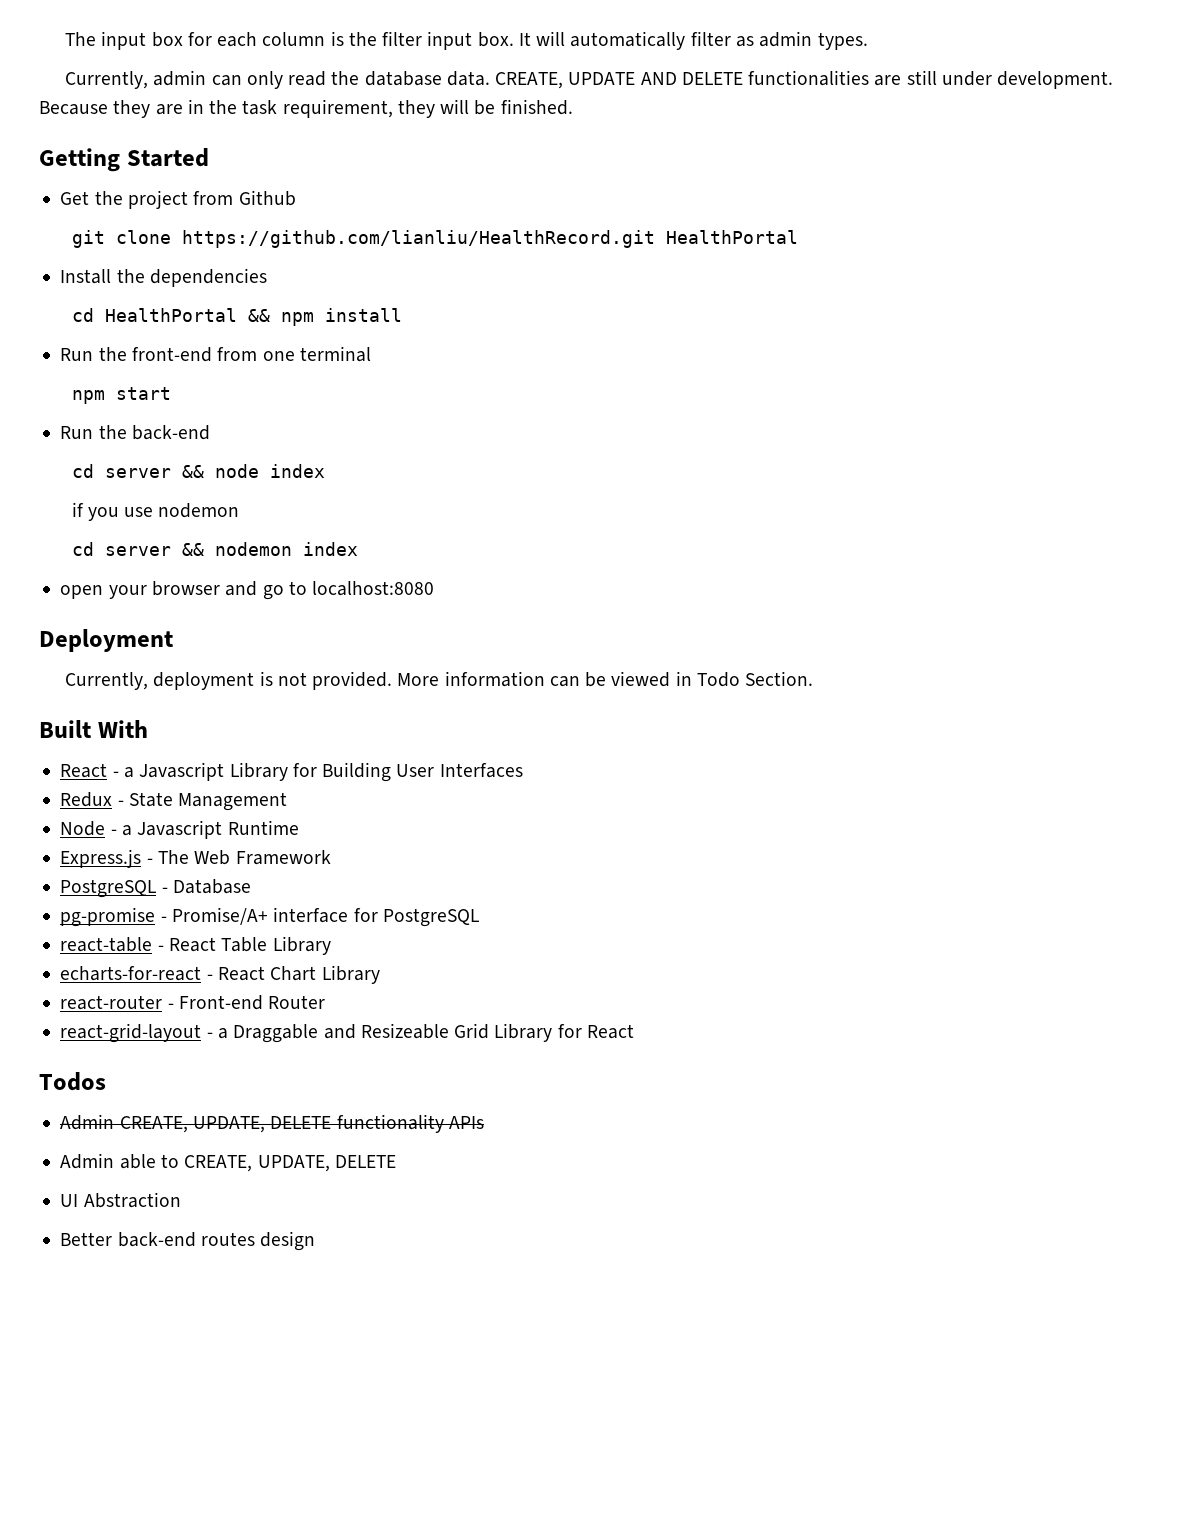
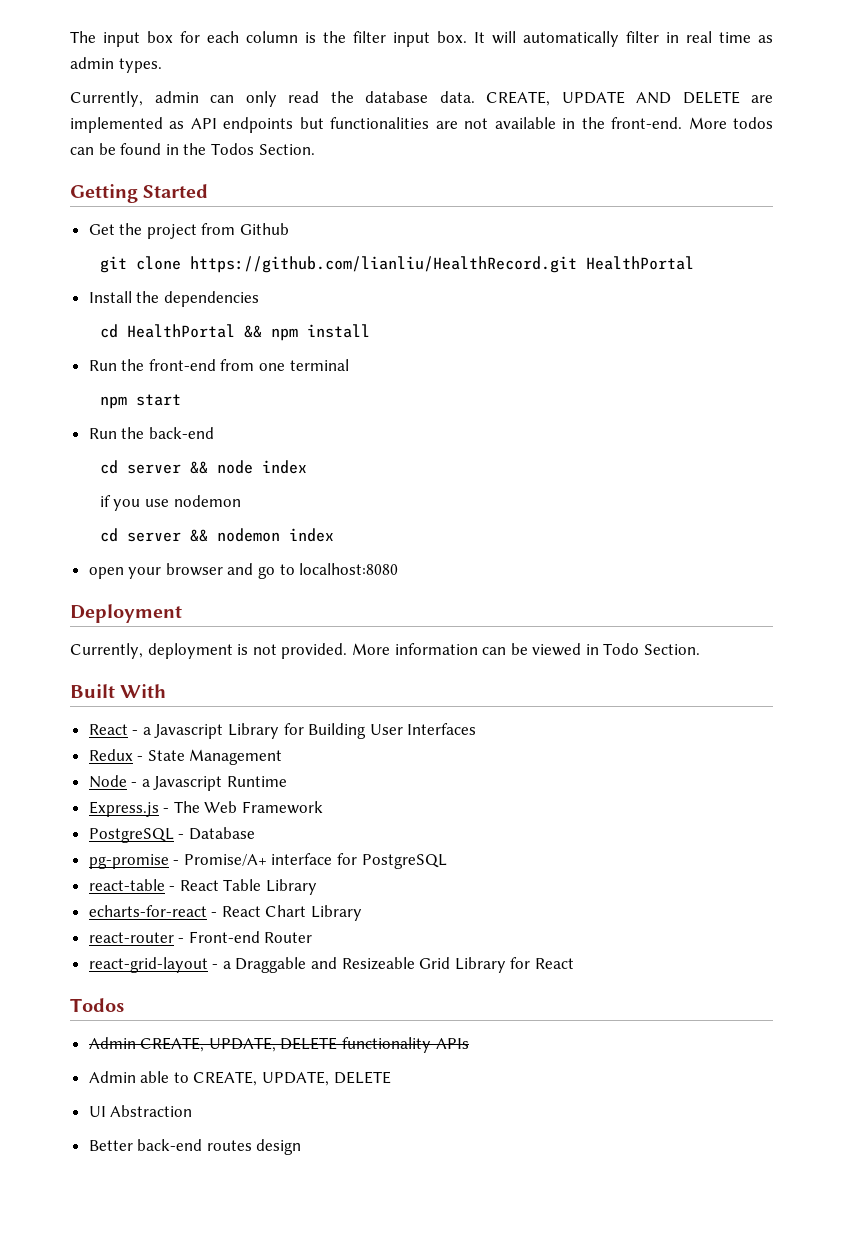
(731, 38) none -> [666,31,751,43] in real time
[748,70,1114,89] [39,99,573,118] functionalities are still under development. Because they are in the task requirement, they will be finished. -> [751,95,773,103] [70,117,773,133] [70,143,315,155] are implemented as API endpoints but functionalities are not available in the front-end. More todos can be found in the Todos Section.

